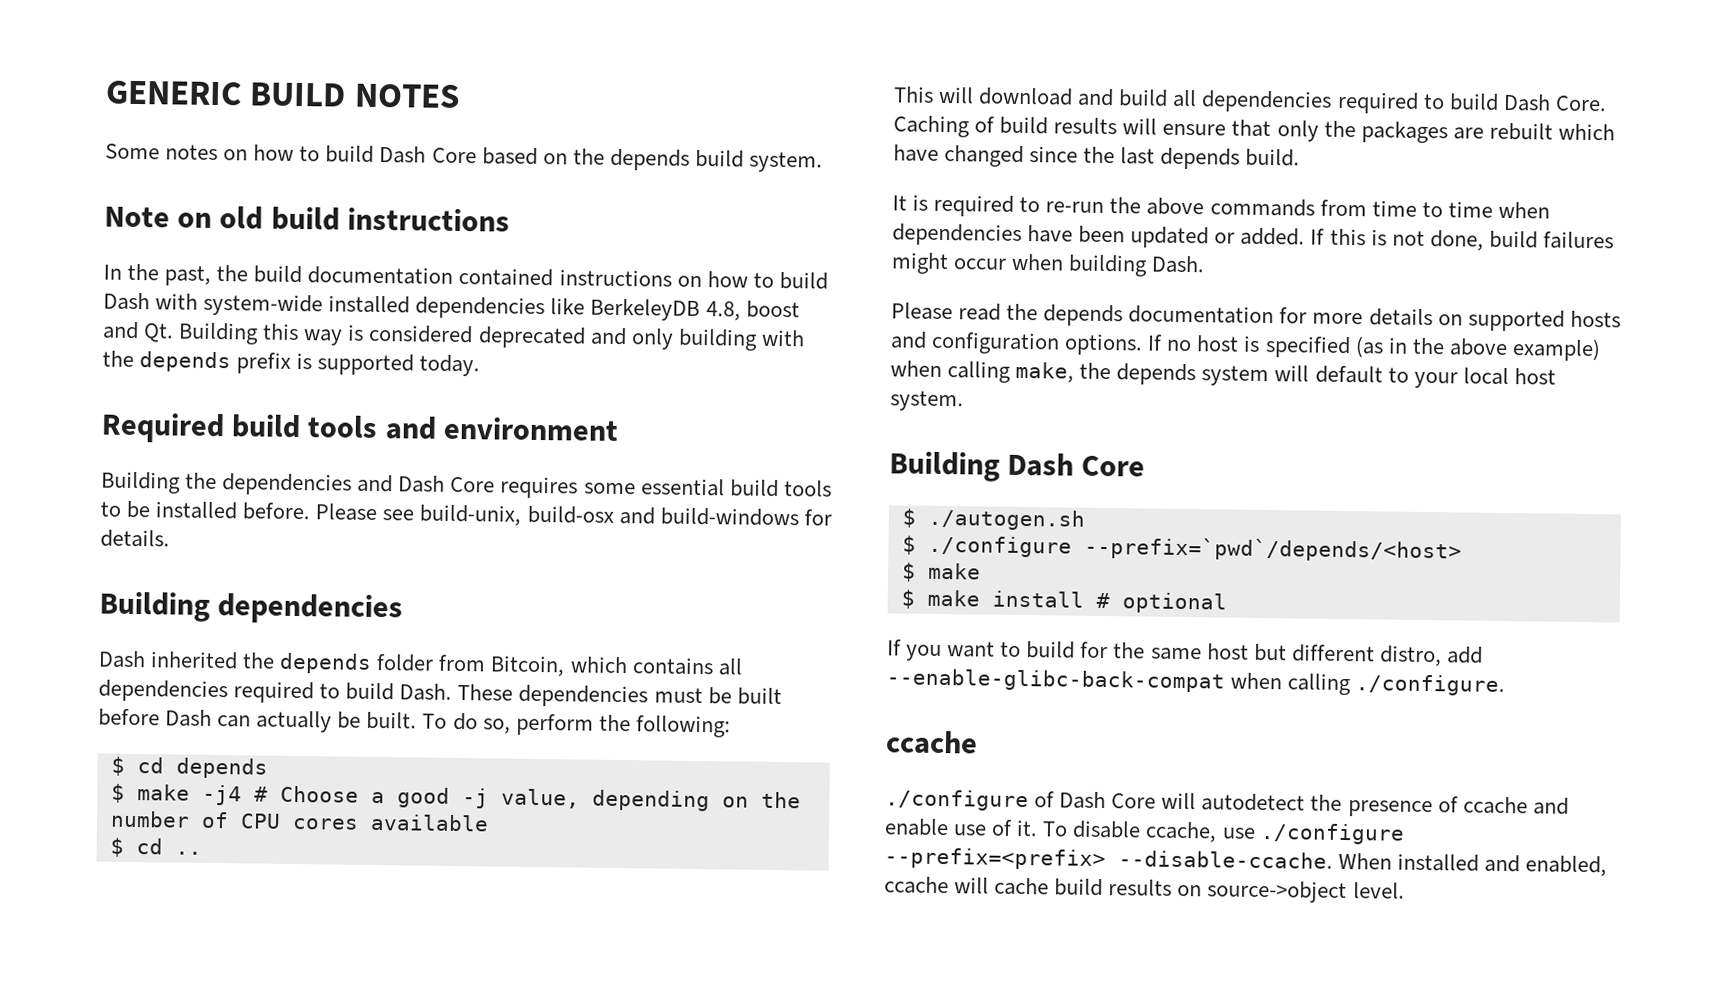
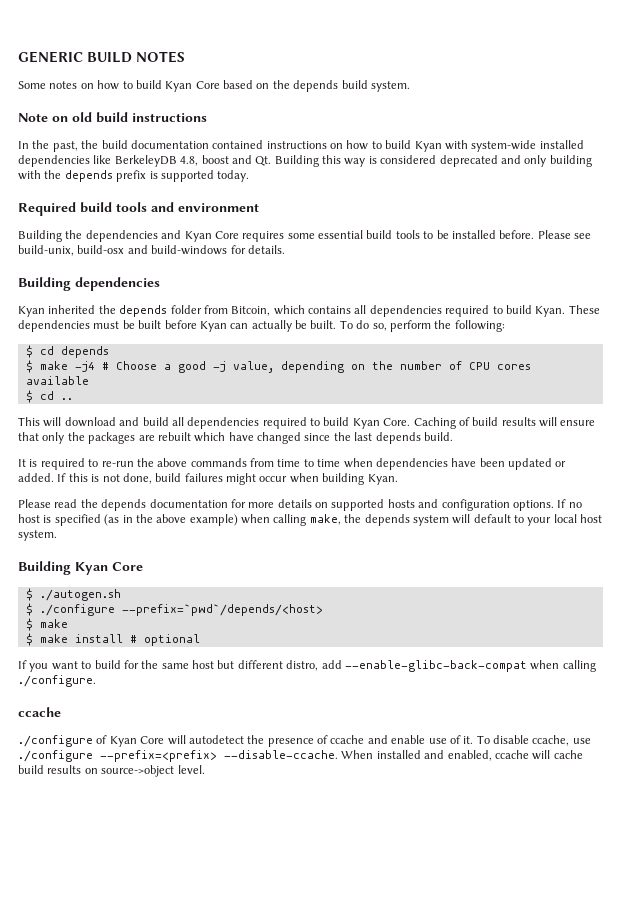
[379,146,427,164] Dash -> [165,81,193,92] Kyan
[103,292,150,311] Dash -> [414,141,442,152] Kyan
[398,475,446,493] Dash -> [184,231,212,242] Kyan
[98,650,146,669] Dash -> [18,306,45,317] Kyan
[399,683,453,701] Dash. -> [535,306,566,317] Kyan.
[165,709,213,727] Dash -> [199,321,227,332] Kyan
[1502,93,1551,112] Dash -> [352,418,380,429] Kyan
[1151,255,1206,274] Dash. -> [367,474,398,485] Kyan.
[1007,452,1075,477] Dash -> [75,562,108,575] Kyan
[1059,791,1107,810] Dash -> [109,736,137,747] Kyan

